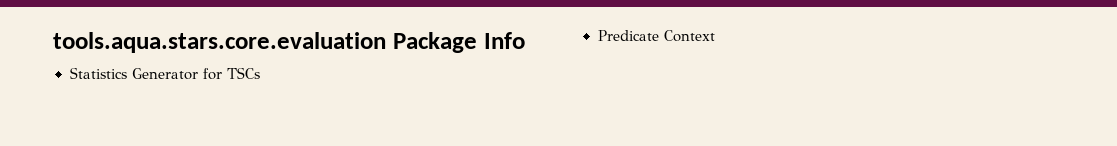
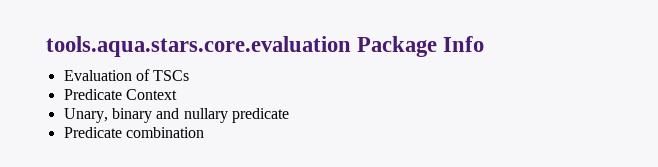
[69,67,222,80] Statistics Generator for -> [63,69,150,81] Evaluation of
(715, 36) none -> [63,108,289,123] [63,127,204,138] // Unary, binary and nullary predicate // Predicate combination

